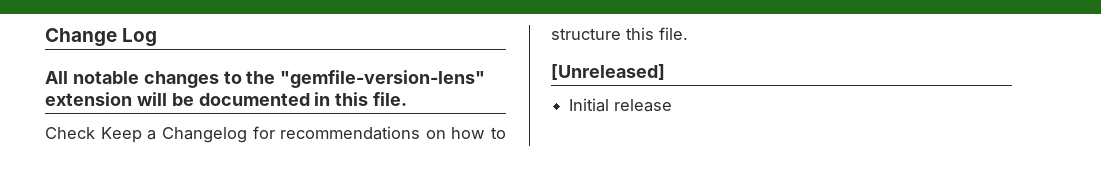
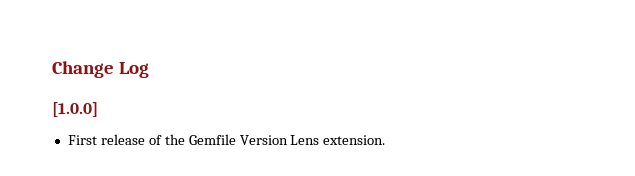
[45,70,486,88] [45,92,408,106] [45,126,506,143] [551,27,688,40] [551,64,665,81] [569,98,673,112] All notable changes to the "gemfile-version-lens" extension will be documented in this file. // Check Keep a Changelog for recommendations on how to structure this file. // [Unreleased] // Initial release -> [52,102,98,117] [67,134,386,145] [1.0.0] // First release of the Gemfile Version Lens extension.

